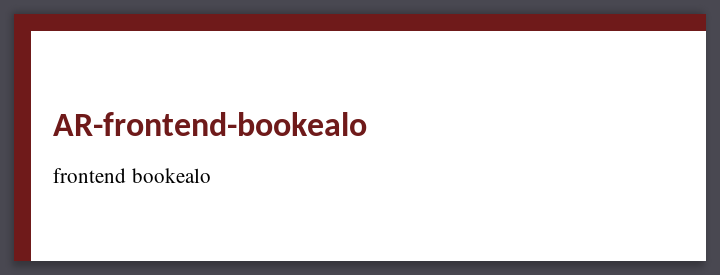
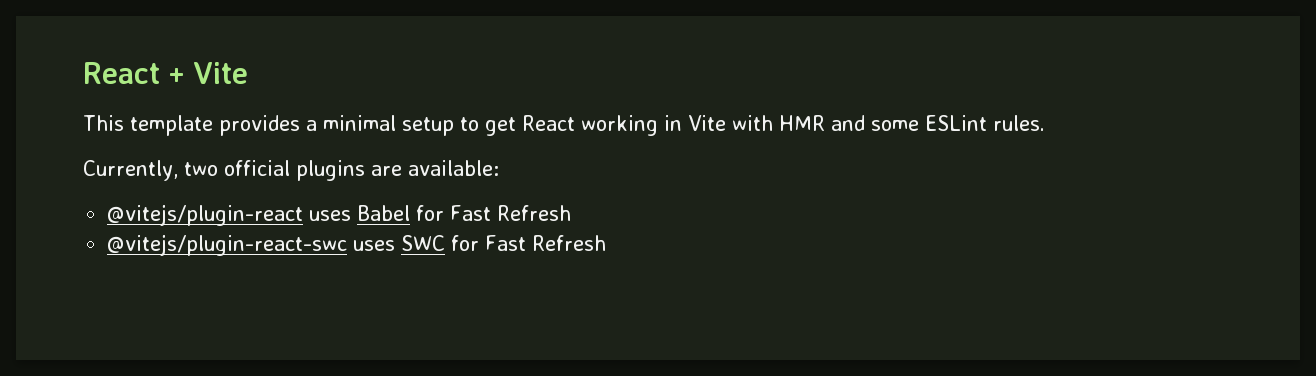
[53,112,367,136] [53,168,211,183] AR-frontend-bookealo // frontend bookealo -> [83,62,248,84] [83,115,1045,136] [83,160,499,181] [107,204,572,226] [107,234,607,256] React + Vite // This template provides a minimal setup to get React working in Vite with HMR and some ESLint rules. // Currently, two official plugins are available: // @vitejs/plugin-react uses Babel for Fast Refresh // @vitejs/plugin-react-swc uses SWC for Fast Refresh

